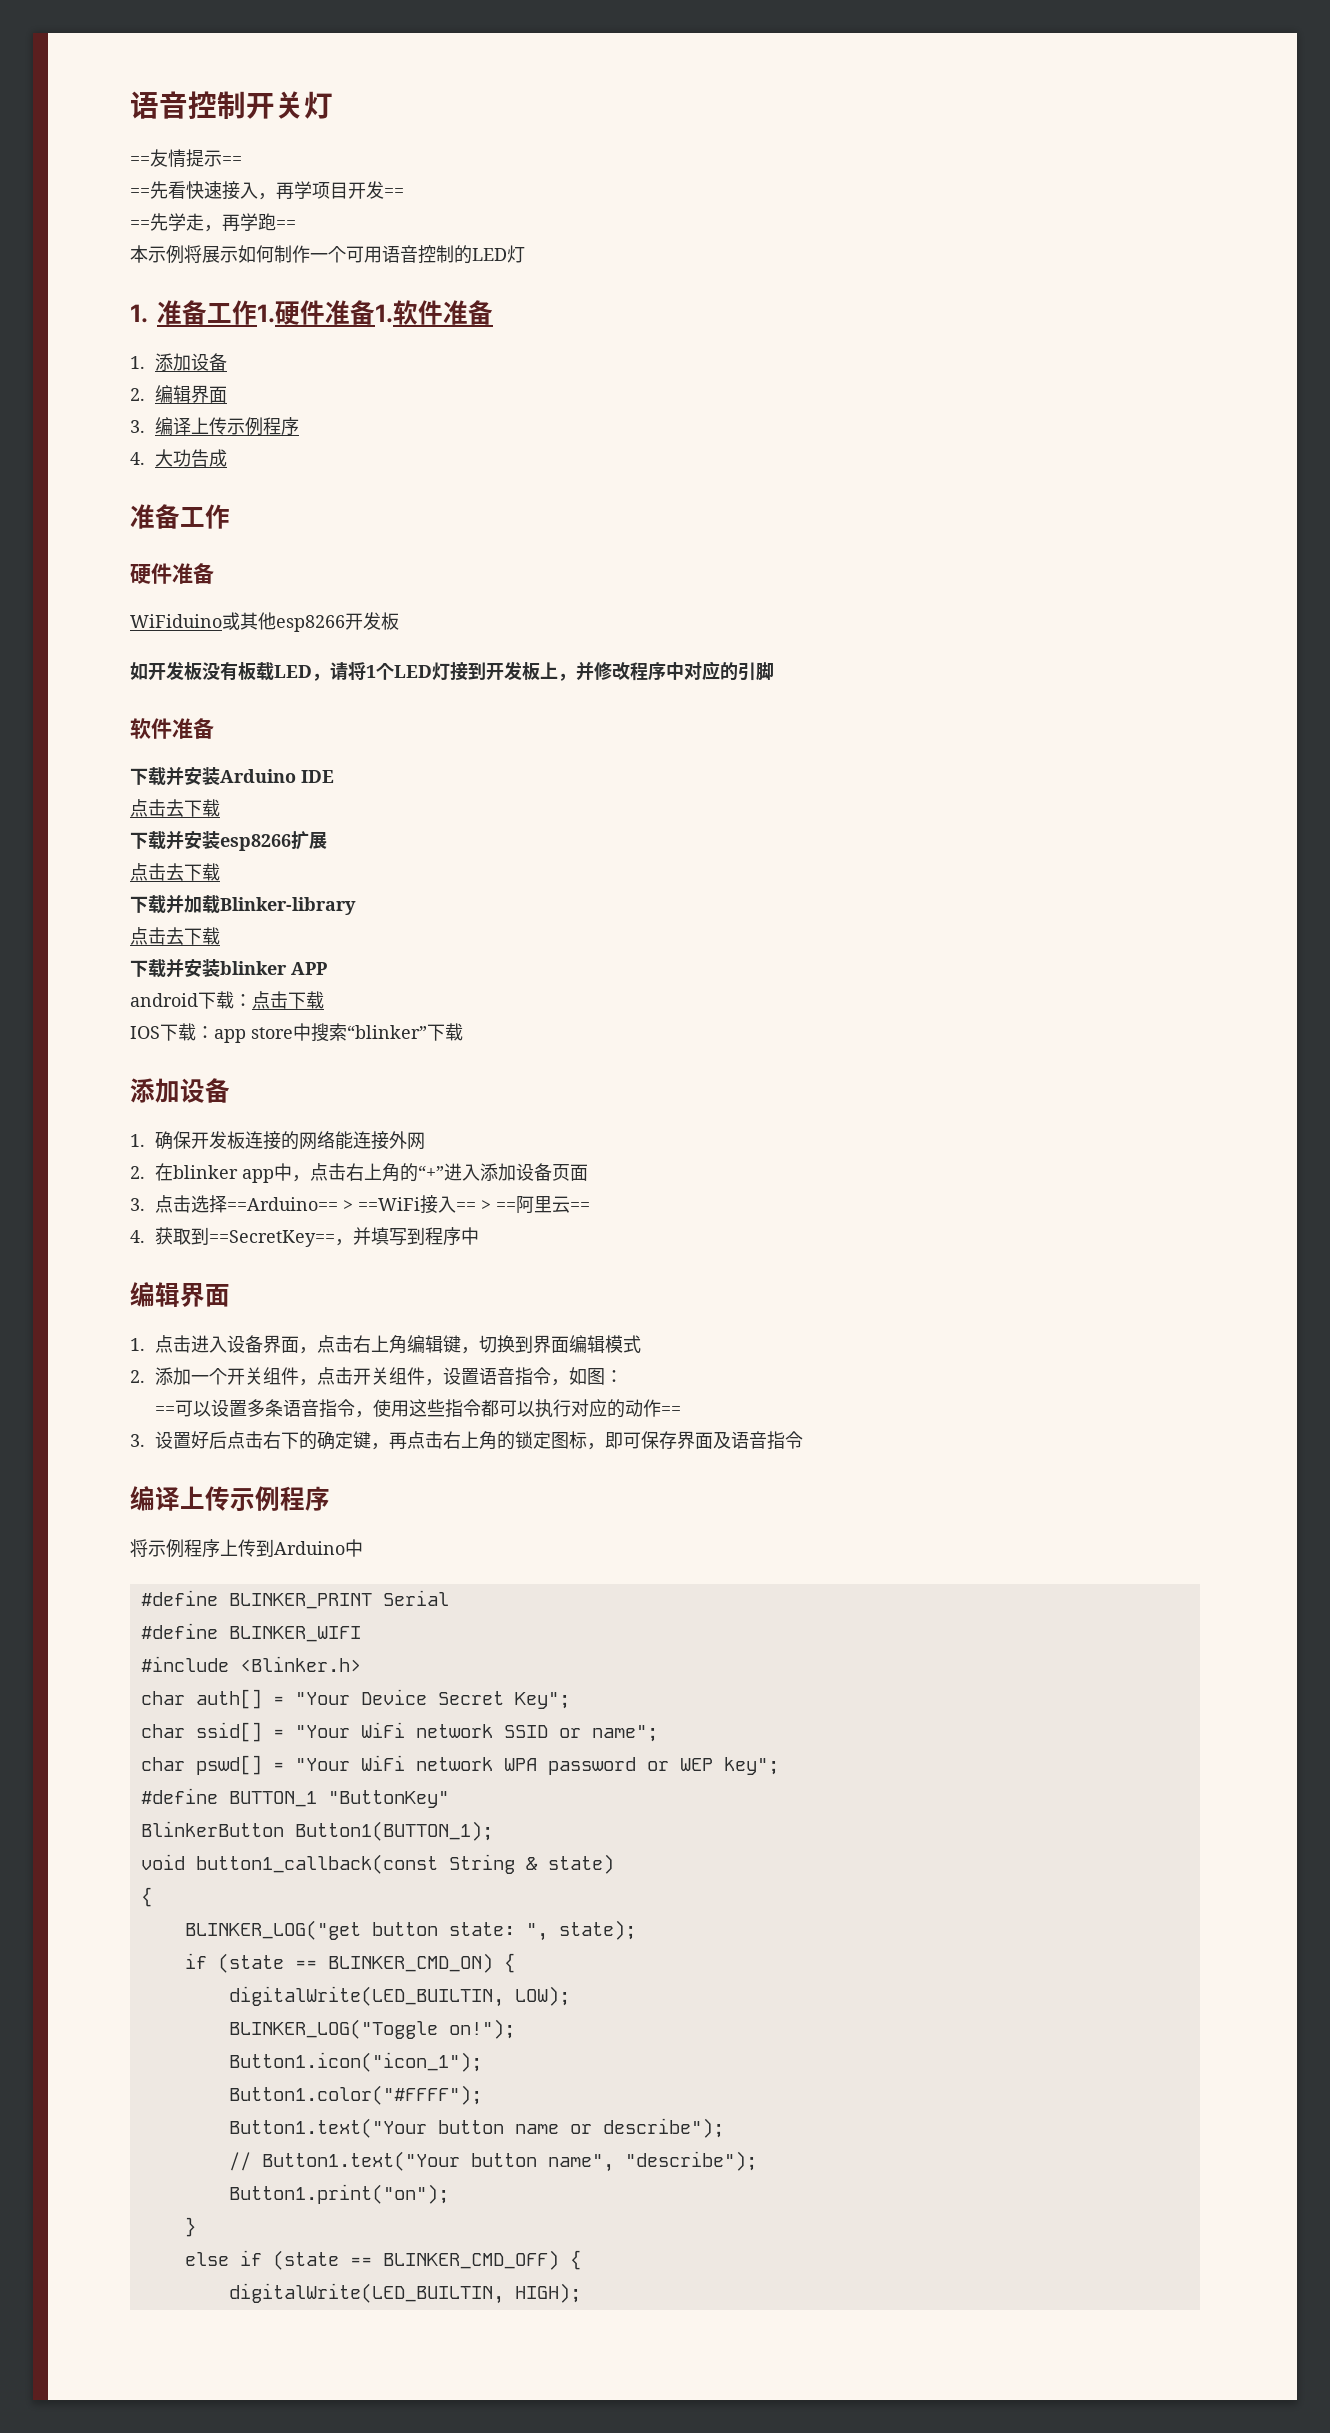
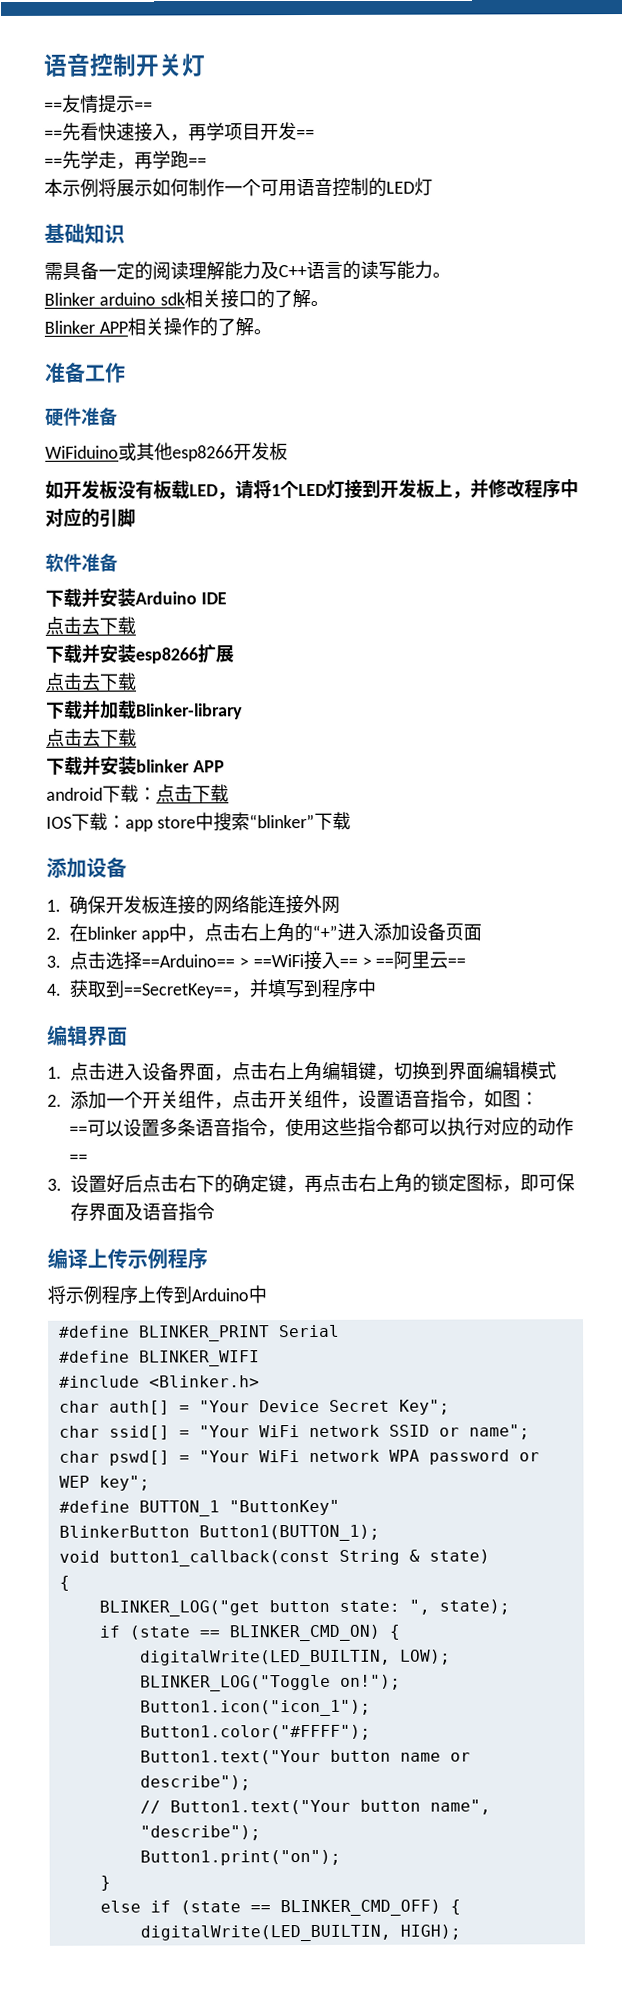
[130,300,493,325] [130,353,227,371] [130,385,227,403] [130,417,299,436] [130,449,227,467] 1.准备工作1.硬件准备1.软件准备 // 1.添加设备 // 2.编辑界面 // 3.编译上传示例程序 // 4.大功告成 -> [44,223,125,244] [44,260,451,281] [44,289,329,309] [44,317,272,337] 基础知识 // 需具备一定的阅读理解能力及C++语言的读写能力。 // Blinker arduino sdk相关接口的了解。 // Blinker APP相关操作的了解。

